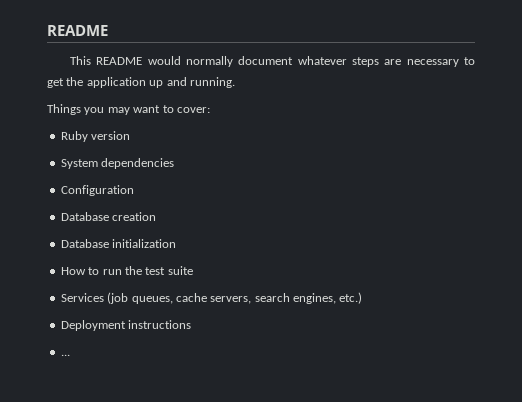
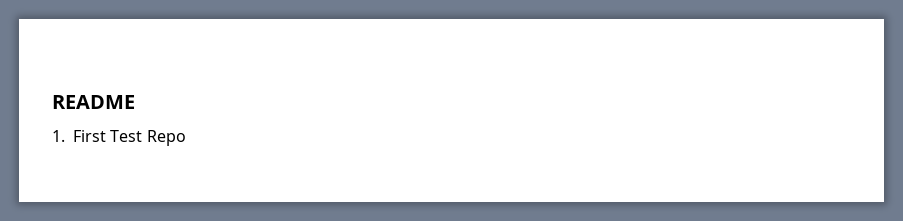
[70,56,475,67] [47,77,235,88] [47,104,210,115] [60,131,131,142] [60,158,175,169] [60,185,134,196] [60,212,157,221] [60,239,177,248] [60,266,193,275] [60,292,363,304] [60,320,192,331] [60,354,70,356] This README would normally document whatever steps are necessary to get the application up and running. // Things you may want to cover: // Ruby version // System dependencies // Configuration // Database creation // Database initialization // How to run the test suite // Services (job queues, cache servers, search engines, etc.) // Deployment instructions // ... -> [52,130,186,146] 1. First Test Repo

